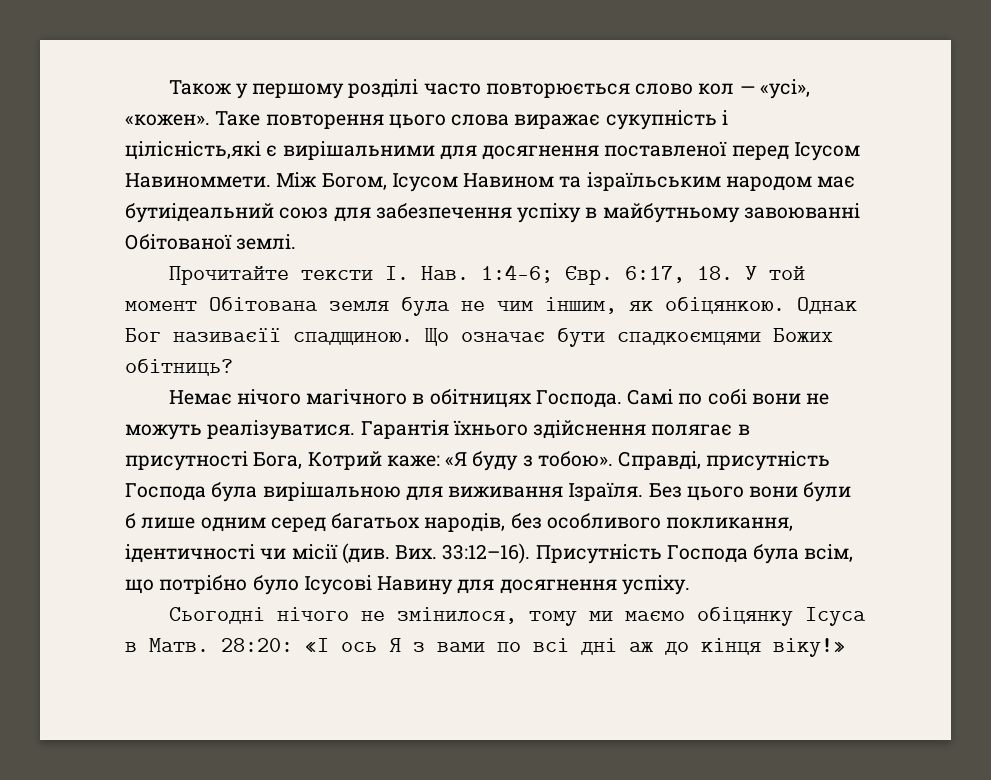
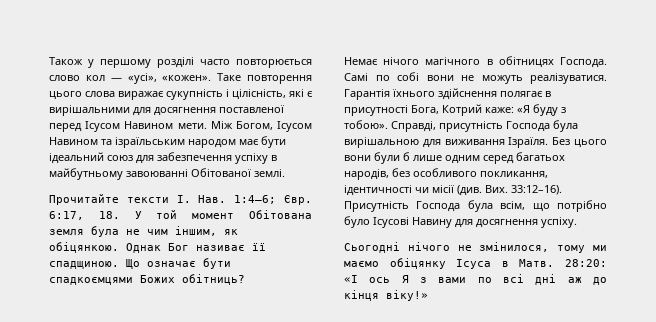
[125,141,261,160] цілісність,які -> [232,89,304,100] цілісність, які
[125,173,271,188] Навиноммети. -> [124,121,207,129] Навином мети.
[125,203,274,223] бутиідеальний -> [261,136,286,148] [49,152,104,164] бути ідеальний
[173,328,281,342] називаєїї -> [196,243,266,251] називає її

